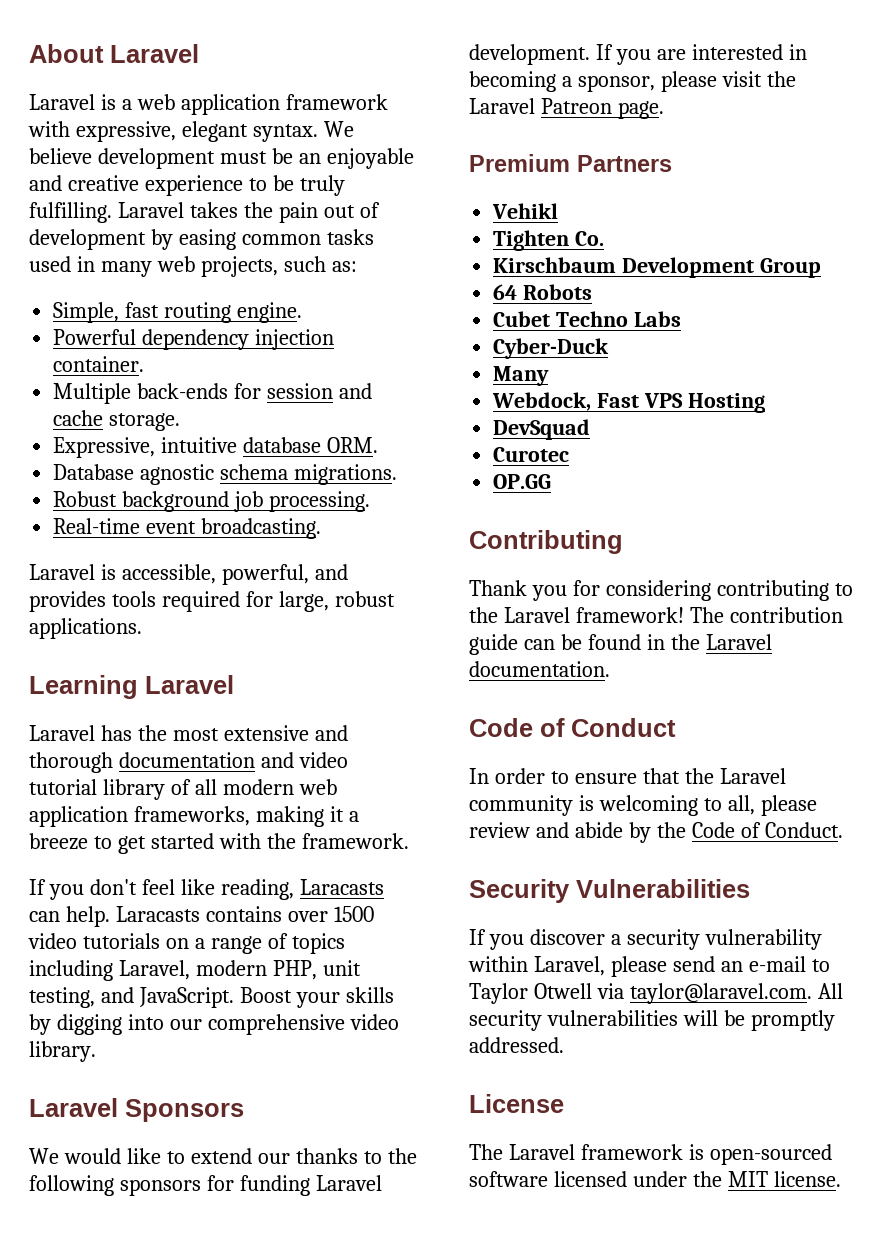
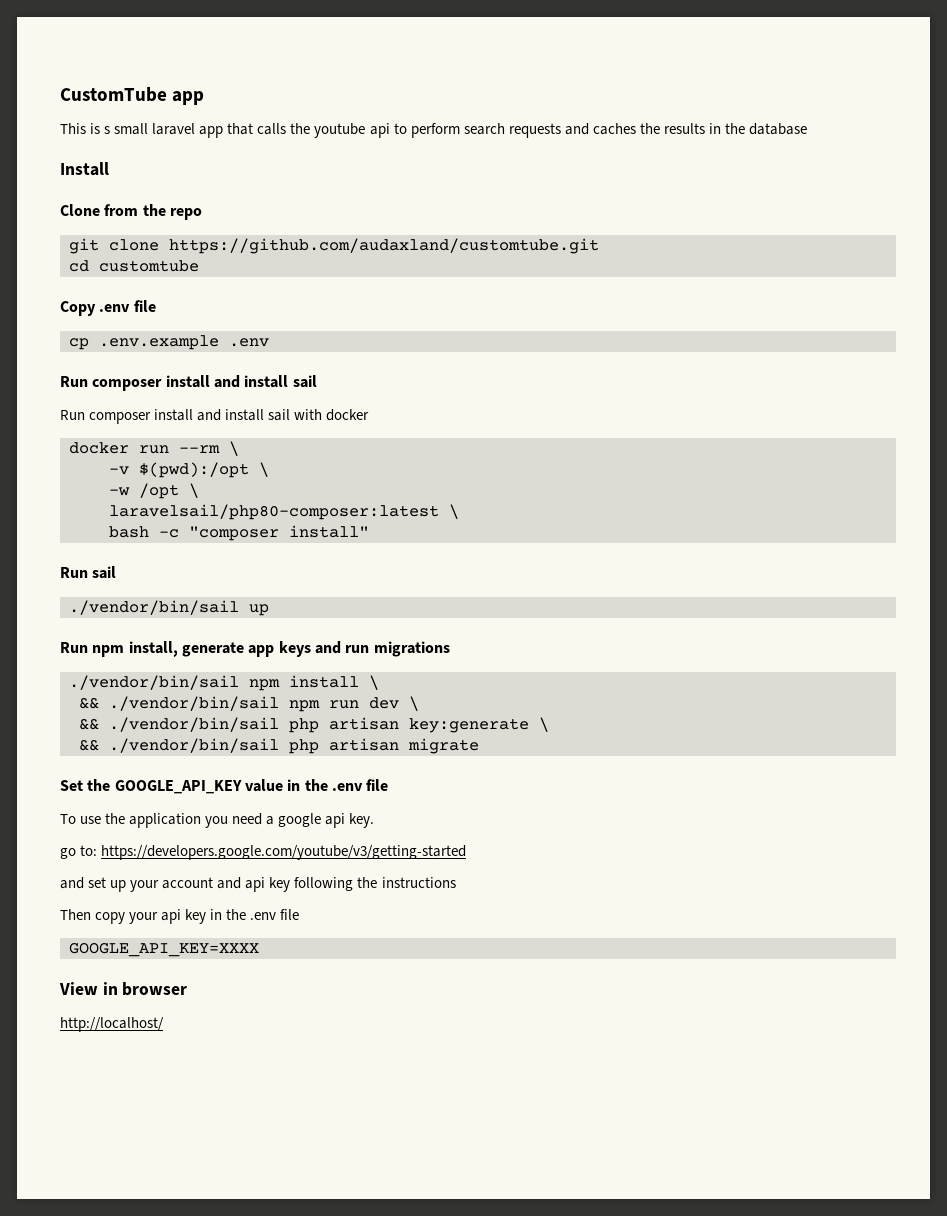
[29,44,199,63] [29,94,388,115] [28,121,354,142] [29,148,414,169] [29,175,345,196] [29,202,380,223] [29,229,374,250] [29,256,357,277] [53,302,303,323] [53,329,335,350] [53,356,145,372] [53,383,372,404] [53,410,181,431] [53,437,379,458] [53,464,398,485] [53,491,371,512] [53,518,322,539] [29,564,348,585] [29,591,395,612] [29,618,142,639] [29,675,234,699] [29,725,348,741] [29,752,348,773] [29,779,337,800] [29,806,359,827] [29,833,409,854] [29,879,384,900] [29,906,374,927] [28,933,345,954] [29,960,361,981] [29,987,394,1008] [29,1014,399,1035] [29,1041,96,1062] [29,1098,244,1122] [29,1148,417,1164] [29,1175,382,1196] [469,44,807,65] [469,71,796,92] [469,98,664,119] [469,154,672,172] [492,203,559,219] [493,230,605,251] [493,257,822,278] [493,284,593,300] [493,311,682,327] [493,338,610,359] [493,366,550,386] [492,392,766,413] [493,419,591,440] [493,447,570,462] [493,474,552,489] [469,530,623,554] [469,580,853,601] [469,607,843,623] [469,634,772,655] [469,661,610,677] [469,718,676,737] [469,768,786,784] [469,795,817,816] [469,822,843,843] [469,879,750,903] [469,929,822,950] [468,956,830,977] [469,983,843,1004] [469,1010,835,1031] [469,1037,564,1053] [469,1094,564,1113] [469,1144,832,1165] [469,1171,841,1187] About Laravel // Laravel is a web application framework with expressive, elegant syntax. We believe development must be an enjoyable and creative experience to be truly fulfilling. Laravel takes the pain out of development by easing common tasks used in many web projects, such as: // Simple, fast routing engine. // Powerful dependency injection container. // Multiple back-ends for session and cache storage. // Expressive, intuitive database ORM. // Database agnostic schema migrations. // Robust background job processing. // Real-time event broadcasting. // Laravel is accessible, powerful, and provides tools required for large, robust applications. // Learning Laravel // Laravel has the most extensive and thorough documentation and video tutorial library of all modern web application frameworks, making it a breeze to get started with the framework. // If you don't feel like reading, Laracasts can help. Laracasts contains over 1500 video tutorials on a range of topics including Laravel, modern PHP, unit testing, and JavaScript. Boost your skills by digging into our comprehensive video library. // Laravel Sponsors // We would like to extend our thanks to the following sponsors for funding Laravel development. If you are interested in becoming a sponsor, please visit the Laravel Patreon page. // Premium Partners // Vehikl // Tighten Co. // Kirschbaum Development Group // 64 Robots // Cubet Techno Labs // Cyber-Duck // Many // Webdock, Fast VPS Hosting // DevSquad // Curotec // OP.GG // Contributing // Thank you for considering contributing to the Laravel framework! The contribution guide can be found in the Laravel documentation. // Code of Conduct // In order to ensure that the Laravel community is welcoming to all, please review and abide by the Code of Conduct. // Security Vulnerabilities // If you discover a security vulnerability within Laravel, please send an e-mail to Taylor Otwell via taylor@laravel.com. All security vulnerabilities will be promptly addressed. // License // The Laravel framework is open-sourced software licensed under the MIT license. -> [60,87,205,105] [60,123,808,138] [60,162,109,176] [60,204,202,220] [69,238,599,254] [69,260,199,272] [60,300,156,316] [69,335,269,350] [60,375,317,391] [60,409,370,424] [69,441,239,456] [109,462,269,478] [109,483,199,499] [109,504,459,520] [109,525,369,541] [60,566,117,579] [69,600,269,616] [60,641,450,657] [69,675,379,691] [79,696,419,712] [79,717,549,733] [79,738,479,754] [60,779,389,794] [60,813,375,828] [60,845,467,860] [60,877,456,892] [60,909,300,924] [69,942,259,957] [59,982,188,996] [60,1017,164,1032] CustomTube app // This is s small laravel app that calls the youtube api to perform search requests and caches the results in the database // Install // Clone from the repo // git clone https://github.com/audaxland/customtube.git // cd customtube // Copy .env file // cp .env.example .env // Run composer install and install sail // Run composer install and install sail with docker // docker run --rm \ // -v $(pwd):/opt \ // -w /opt \ // laravelsail/php80-composer:latest \ // bash -c "composer install" // Run sail // ./vendor/bin/sail up // Run npm install, generate app keys and run migrations // ./vendor/bin/sail npm install \ // && ./vendor/bin/sail npm run dev \ // && ./vendor/bin/sail php artisan key:generate \ // && ./vendor/bin/sail php artisan migrate // Set the GOOGLE_API_KEY value in the .env file // To use the application you need a google api key. // go to: https://developers.google.com/youtube/v3/getting-started // and set up your account and api key following the instructions // Then copy your api key in the .env file // GOOGLE_API_KEY=XXXX // View in browser // http://localhost/

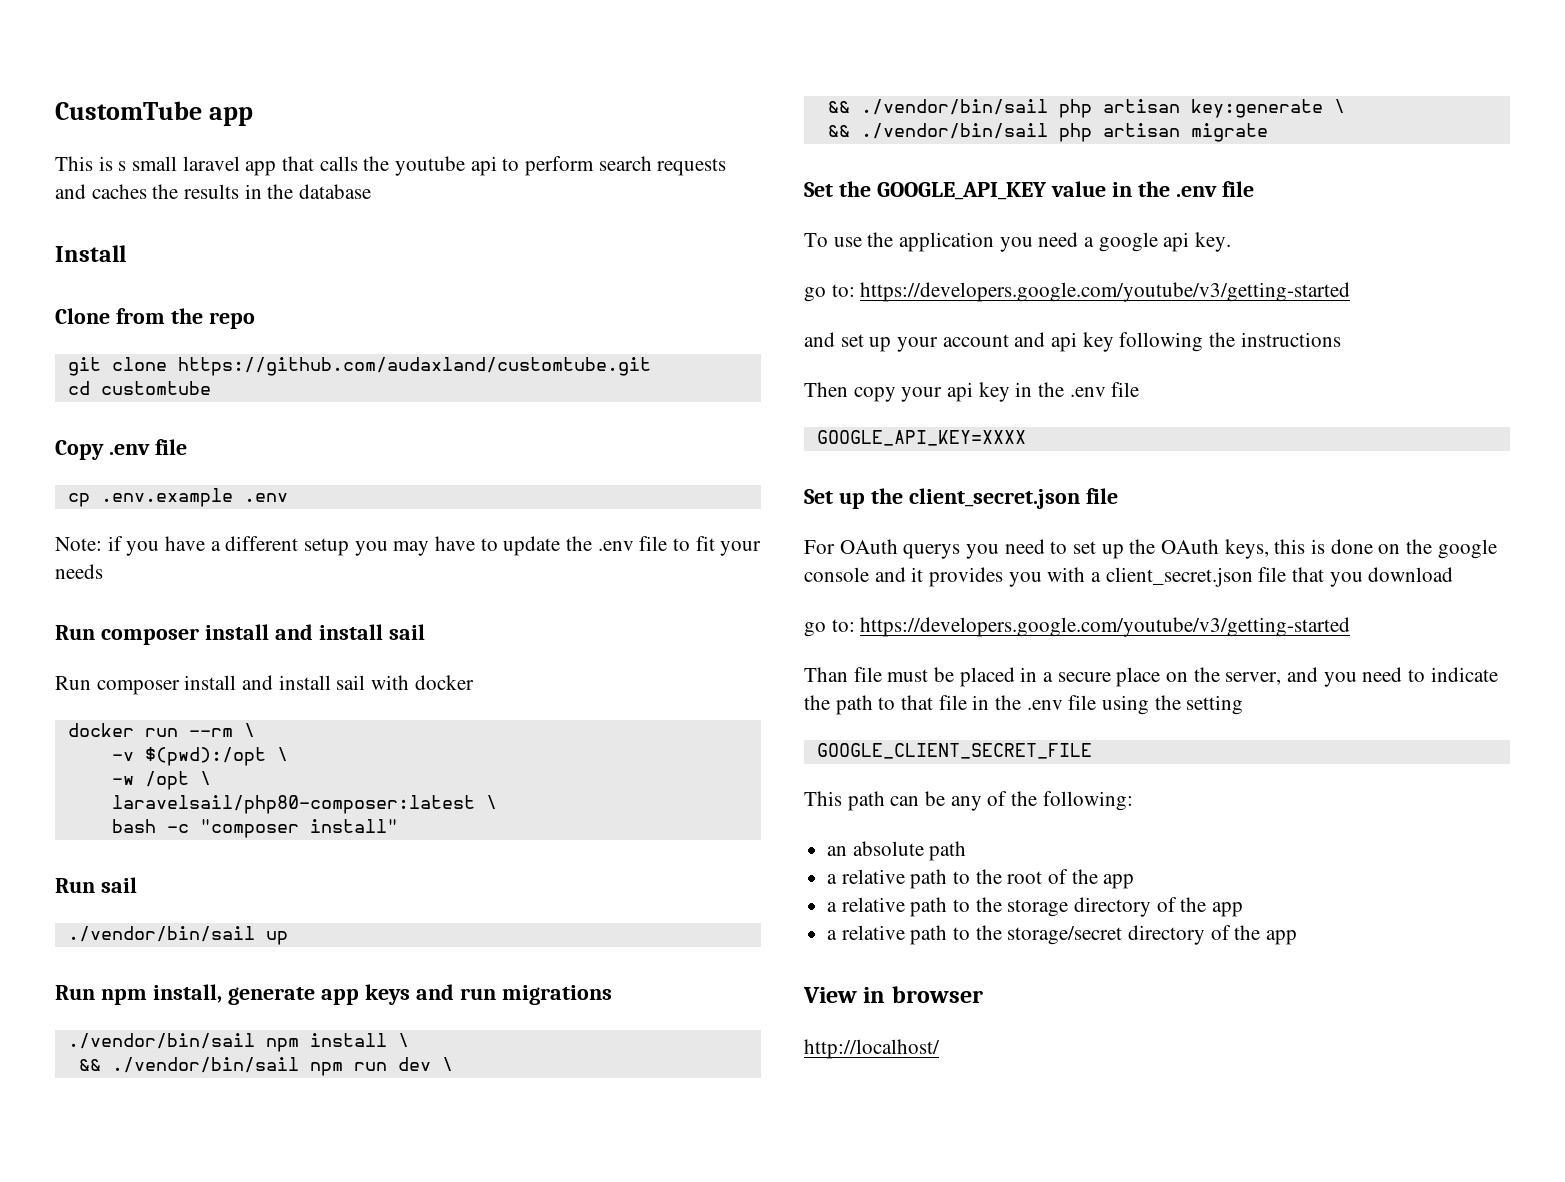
(269, 342) none -> [55,536,762,556] [55,564,103,579] // Note: if you have a different setup you may have to update the .env file to fit your needs
(259, 949) none -> [804,488,1118,509] [804,539,1497,559] [804,567,1454,587] [804,617,1351,637] [804,667,1498,687] [804,695,1244,715] [816,743,1092,759] [804,791,1133,811] [827,841,967,861] [827,869,1135,889] [827,897,1244,917] [827,925,1298,945] // Set up the client_secret.json file // For OAuth querys you need to set up the OAuth keys, this is done on the google console and it provides you with a client_secret.json file that you download // go to: https://developers.google.com/youtube/v3/getting-started // Than file must be placed in a secure place on the server, and you need to indicate the path to that file in the .env file using the setting // GOOGLE_CLIENT_SECRET_FILE // This path can be any of the following: // an absolute path // a relative path to the root of the app // a relative path to the storage directory of the app // a relative path to the storage/secret directory of the app

